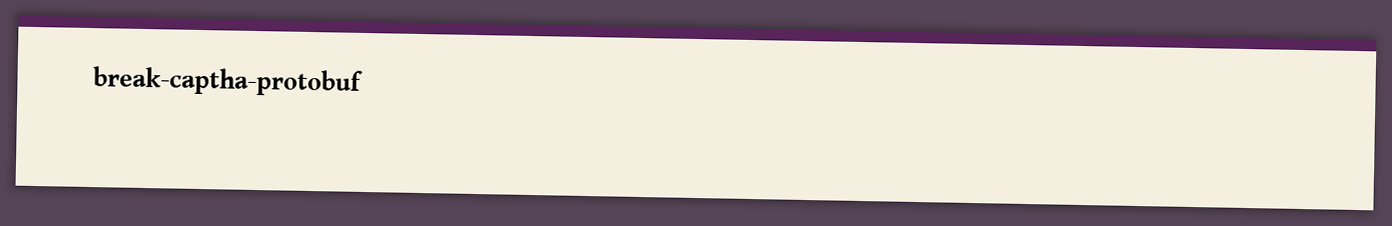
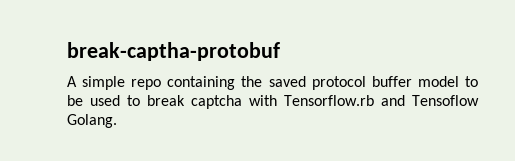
(363, 81) none -> [67,76,478,90] [67,95,479,109] [67,114,117,128] // A simple repo containing the saved protocol buffer model to be used to break captcha with Tensorflow.rb and Tensoflow Golang.

